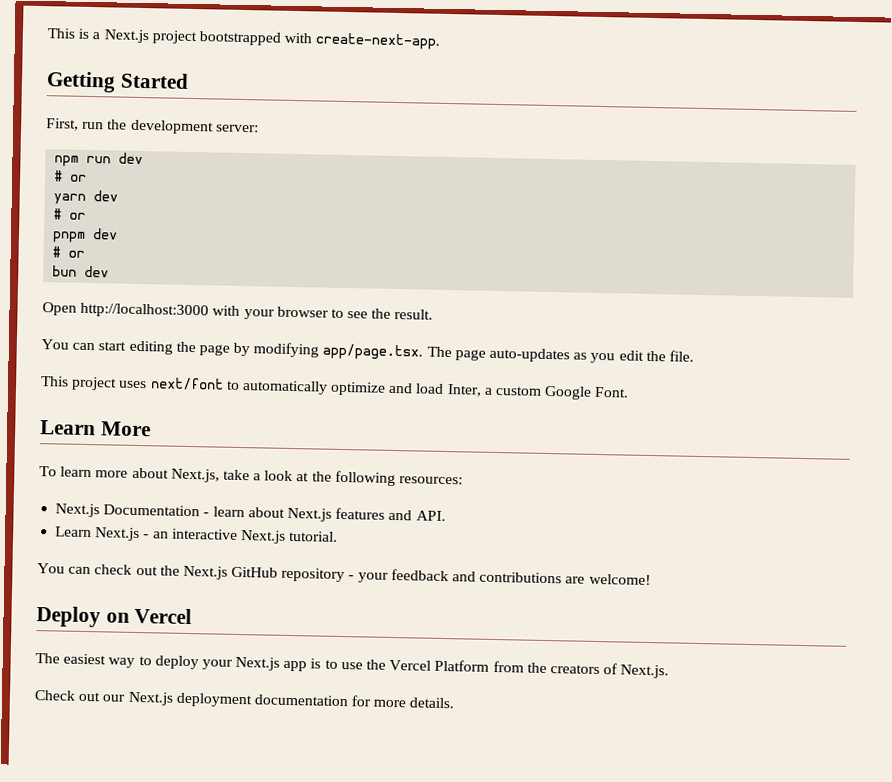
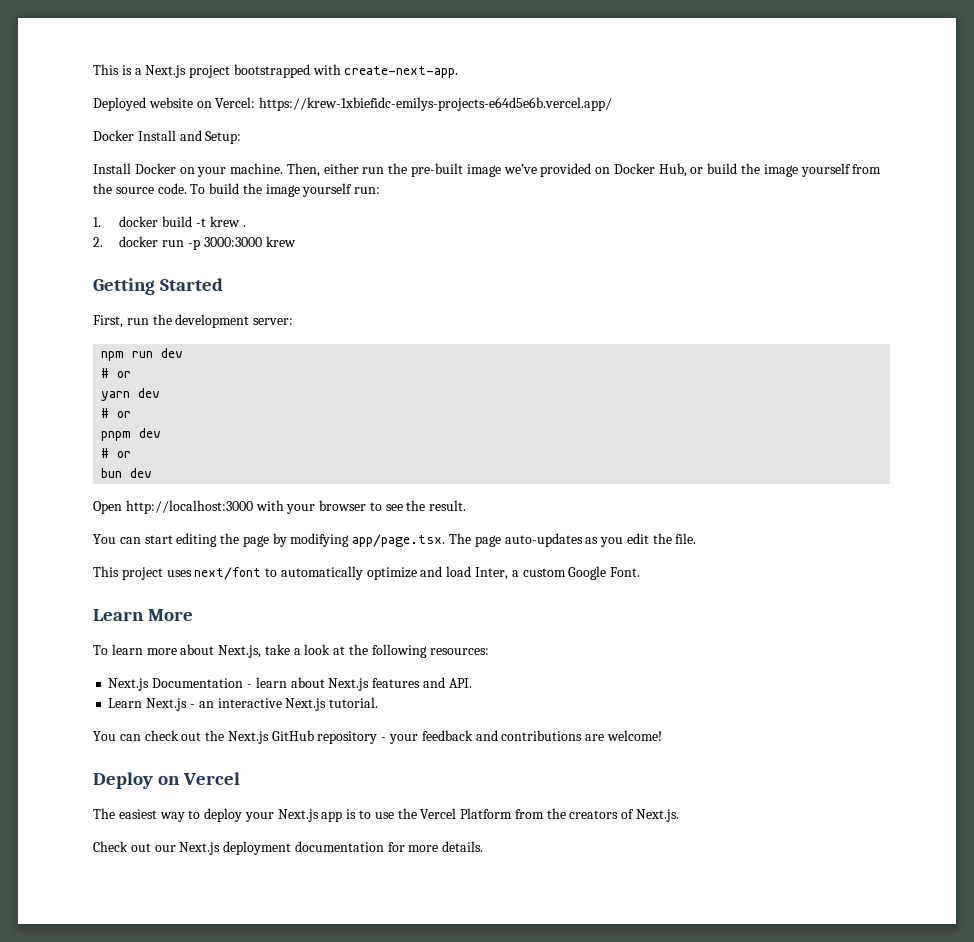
(441, 41) none -> [93,97,613,111] [93,130,242,144] [93,163,882,177] [93,183,381,197] [93,216,246,227] [93,236,296,250] // Deployed website on Vercel: https://krew-1xbiefidc-emilys-projects-e64d5e6b.vercel.app/ // Docker Install and Setup: // Install Docker on your machine. Then, either run the pre-built image we’ve provided on Docker Hub, or build the image yourself from the source code. To build the image yourself run: // 1. docker build -t krew . // 2. docker run -p 3000:3000 krew

